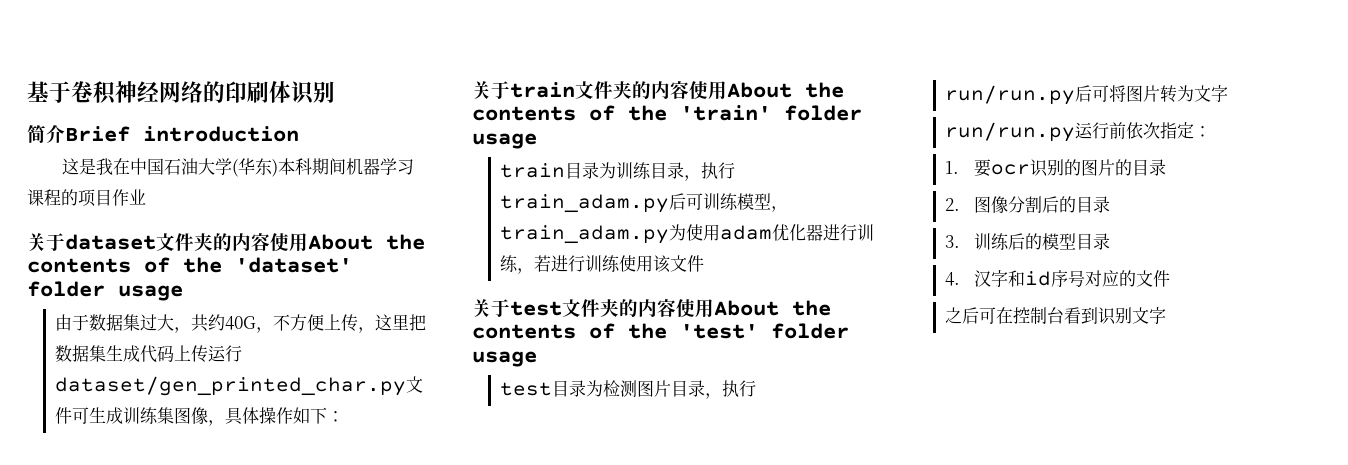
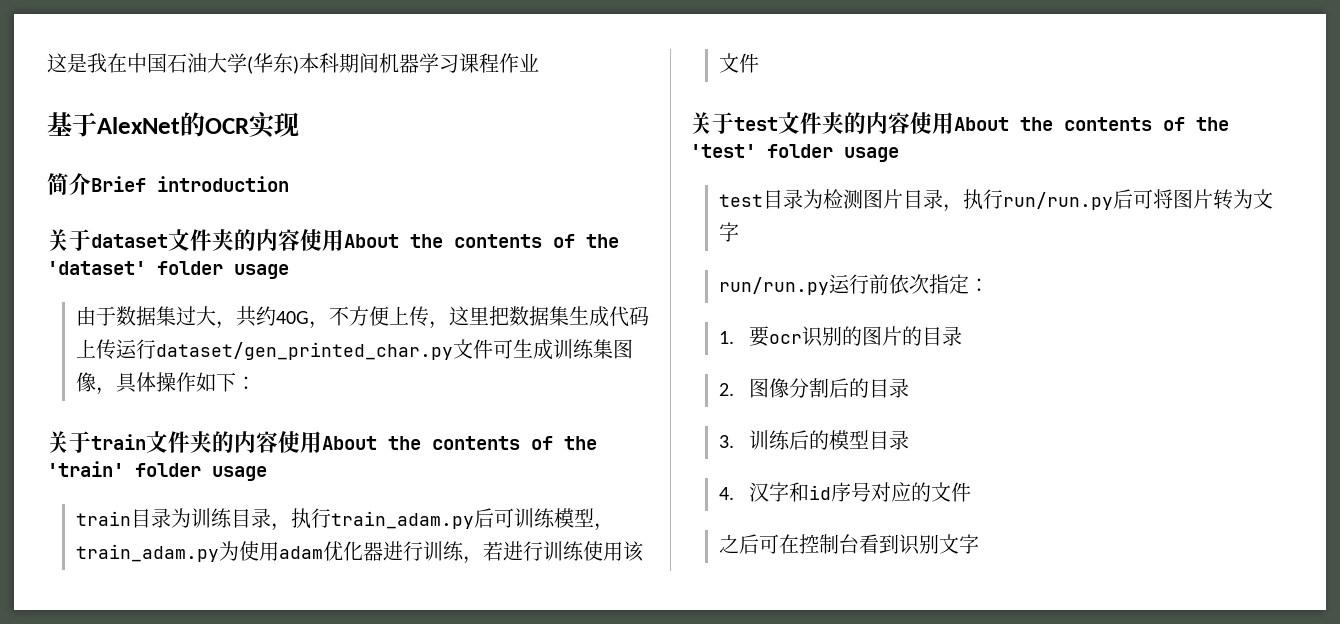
[27,81,335,105] [27,125,299,143] 基于卷积神经网络的印刷体识别 // 简介Brief introduction // -> (47, 63) none
[61,189,112,207] 的项目 -> (499, 63) none
(146, 197) none -> [47,112,299,138] [47,173,289,195] // 基于AlexNet的OCR实现 // 简介Brief introduction

